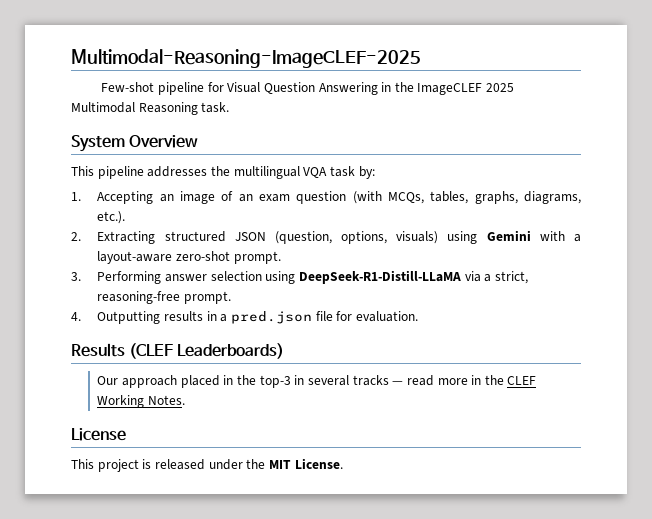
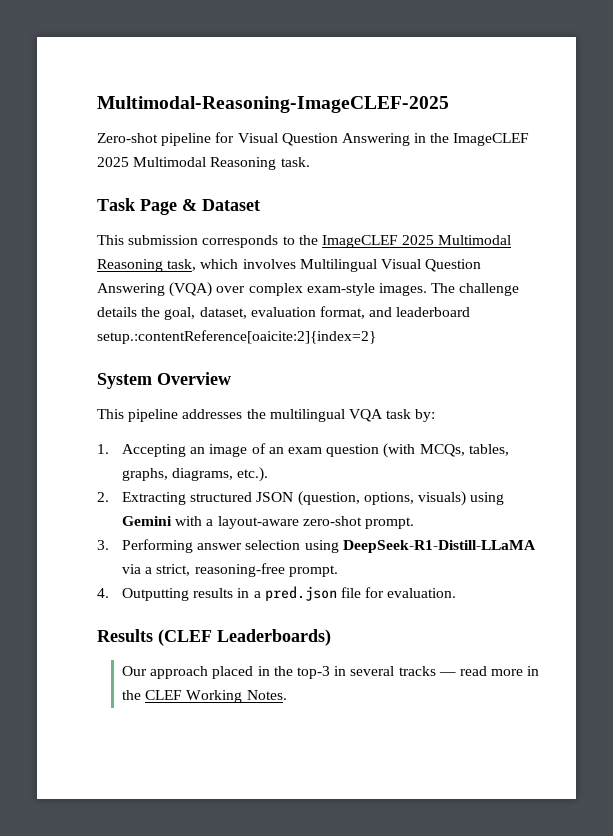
[101,82,155,92] Few-shot -> [97,133,158,143] Zero-shot
(230, 107) none -> [97,198,260,215] [97,235,512,248] [97,259,482,272] [97,282,520,297] [97,306,471,320] [97,330,376,344] // Task Page & Dataset // This submission corresponds to the ImageCLEF 2025 Multimodal Reasoning task, which involves Multilingual Visual Question Answering (VQA) over complex exam-style images. The challenge details the goal, dataset, evaluation format, and leaderboard setup.:contentReference[oaicite:2]{index=2}
[71,428,126,441] [71,458,343,472] // License // This project is released under the MIT License. -> (287, 695) none

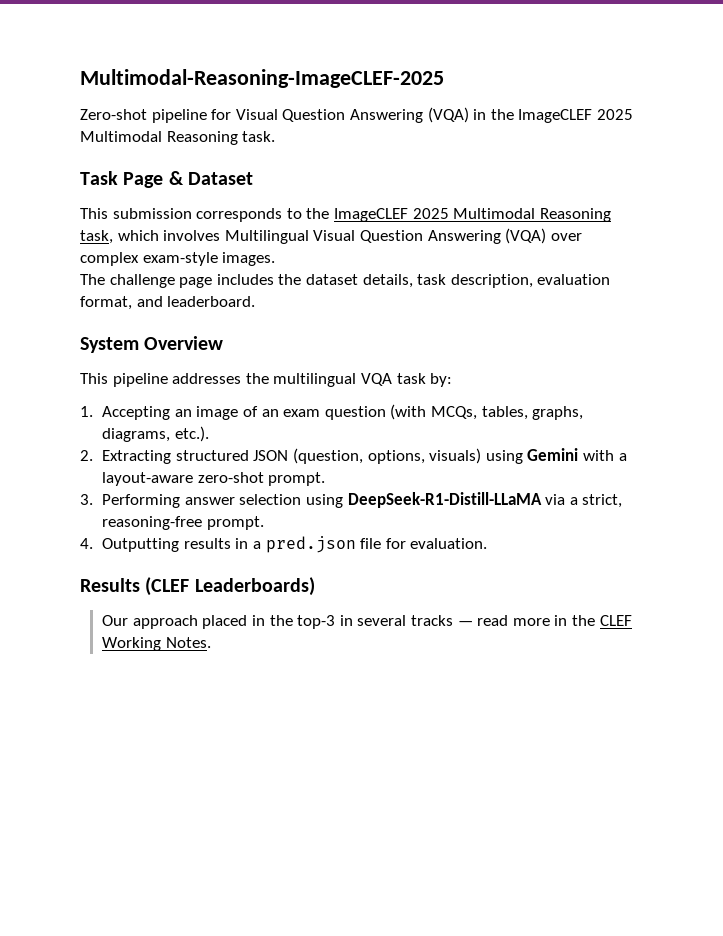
(410, 139) none -> [427,107,469,123] (VQA)
(427, 289) none -> (276, 259) //
[97,307,247,320] details the goal, dataset, -> [179,274,533,288] page includes the dataset details, task description,
[396,307,471,317] [97,330,376,344] leaderboard setup.:contentReference[oaicite:2]{index=2} -> [167,296,256,307] leaderboard.

